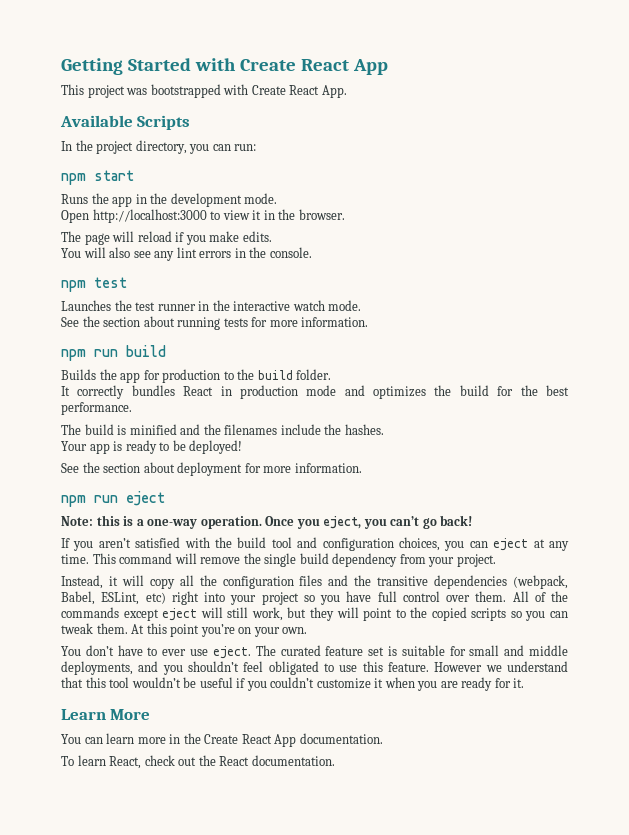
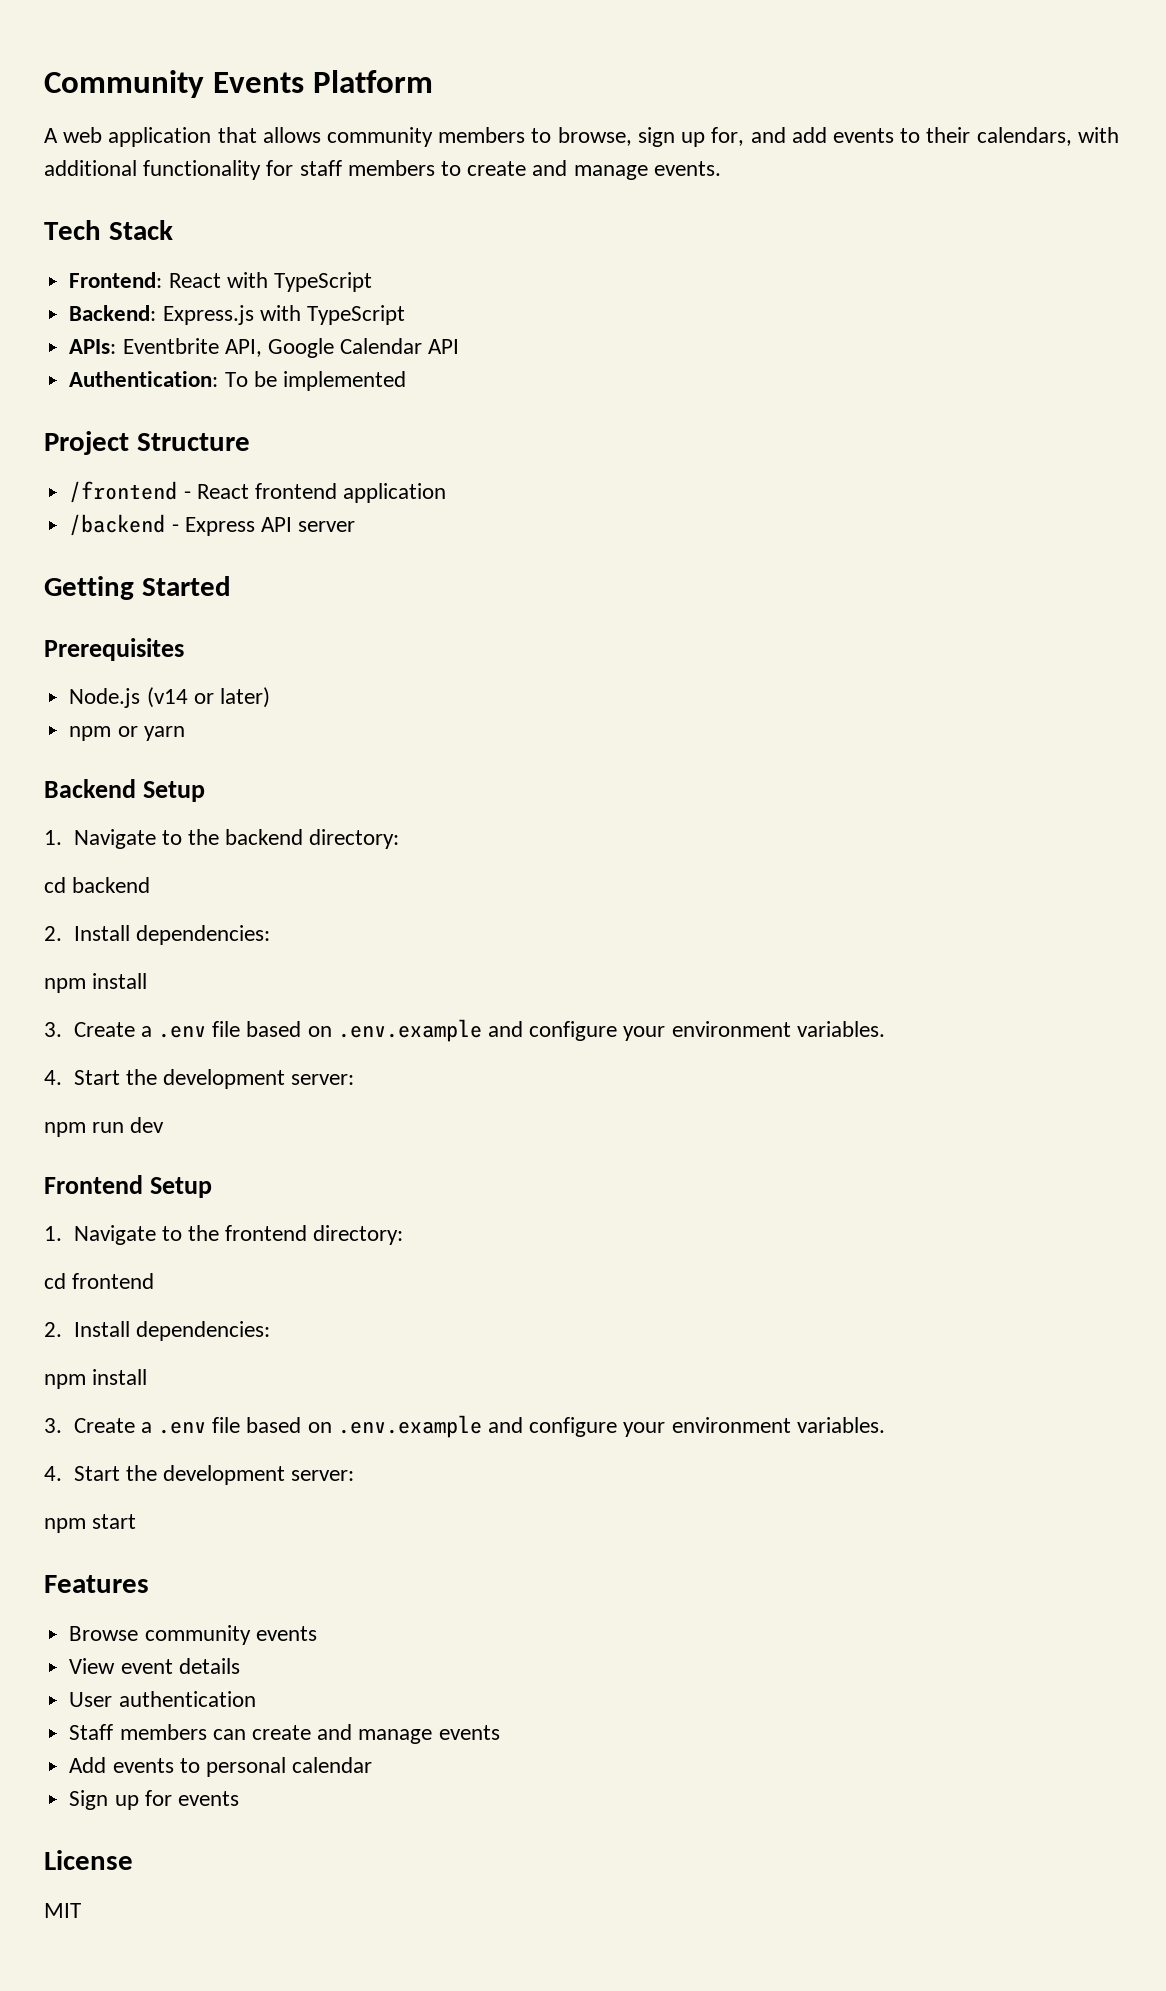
[61,58,388,75] [61,84,347,98] [60,115,191,130] [61,140,257,154] [61,170,134,185] [61,193,278,207] [61,209,345,223] [61,231,272,245] [61,247,312,261] [61,277,127,292] [61,300,362,311] [61,316,369,330] [61,345,166,361] [61,369,332,383] [61,385,569,399] [61,402,132,415] [61,424,384,435] [61,440,243,454] [61,462,362,476] [61,491,165,507] [61,515,473,529] [61,537,569,551] [61,553,496,567] [61,575,568,589] [61,591,568,605] [61,607,568,621] [61,623,308,637] [61,645,568,659] [61,661,568,675] [61,677,525,691] [61,709,151,720] [61,733,383,747] [61,755,335,769] Getting Started with Create React App // This project was bootstrapped with Create React App. // Available Scripts // In the project directory, you can run: // npm start // Runs the app in the development mode. // Open http://localhost:3000 to view it in the browser. // The page will reload if you make edits. // You will also see any lint errors in the console. // npm test // Launches the test runner in the interactive watch mode. // See the section about running tests for more information. // npm run build // Builds the app for production to the build folder. // It correctly bundles React in production mode and optimizes the build for the best performance. // The build is minified and the filenames include the hashes. // Your app is ready to be deployed! // See the section about deployment for more information. // npm run eject // Note: this is a one-way operation. Once you eject, you can’t go back! // If you aren’t satisfied with the build tool and configuration choices, you can eject at any time. This command will remove the single build dependency from your project. // Instead, it will copy all the configuration files and the transitive dependencies (webpack, Babel, ESLint, etc) right into your project so you have full control over them. All of the commands except eject will still work, but they will point to the copied scripts so you can tweak them. At this point you’re on your own. // You don’t have to ever use eject. The curated feature set is suitable for small and middle deployments, and you shouldn’t feel obligated to use this feature. However we understand that this tool wouldn’t be useful if you couldn’t customize it when you are ready for it. // Learn More // You can learn more in the Create React App documentation. // To learn React, check out the React documentation. -> [44,70,433,98] [44,127,1119,147] [44,160,721,180] [44,220,173,240] [69,272,372,292] [69,305,405,325] [69,338,460,358] [69,371,406,391] [44,431,250,455] [69,481,447,503] [69,514,356,536] [44,576,231,600] [44,638,184,661] [69,687,270,708] [69,726,185,741] [44,779,206,802] [44,829,400,849] [44,877,151,893] [44,925,270,945] [44,973,148,993] [44,1019,885,1042] [44,1069,355,1089] [44,1117,165,1137] [44,1175,213,1198] [44,1225,404,1245] [44,1273,155,1289] [44,1321,270,1341] [44,1369,148,1389] [44,1415,885,1438] [44,1465,355,1485] [44,1514,137,1533] [44,1575,149,1593] [69,1625,317,1645] [69,1658,240,1674] [69,1691,256,1707] [69,1724,500,1744] [69,1757,373,1777] [69,1790,239,1810] [44,1850,133,1870] [44,1903,81,1918] Community Events Platform // A web application that allows community members to browse, sign up for, and add events to their calendars, with additional functionality for staff members to create and manage events. // Tech Stack // Frontend: React with TypeScript // Backend: Express.js with TypeScript // APIs: Eventbrite API, Google Calendar API // Authentication: To be implemented // Project Structure // /frontend - React frontend application // /backend - Express API server // Getting Started // Prerequisites // Node.js (v14 or later) // npm or yarn // Backend Setup // 1. Navigate to the backend directory: // cd backend // 2. Install dependencies: // npm install // 3. Create a .env file based on .env.example and configure your environment variables. // 4. Start the development server: // npm run dev // Frontend Setup // 1. Navigate to the frontend directory: // cd frontend // 2. Install dependencies: // npm install // 3. Create a .env file based on .env.example and configure your environment variables. // 4. Start the development server: // npm start // Features // Browse community events // View event details // User authentication // Staff members can create and manage events // Add events to personal calendar // Sign up for events // License // MIT

